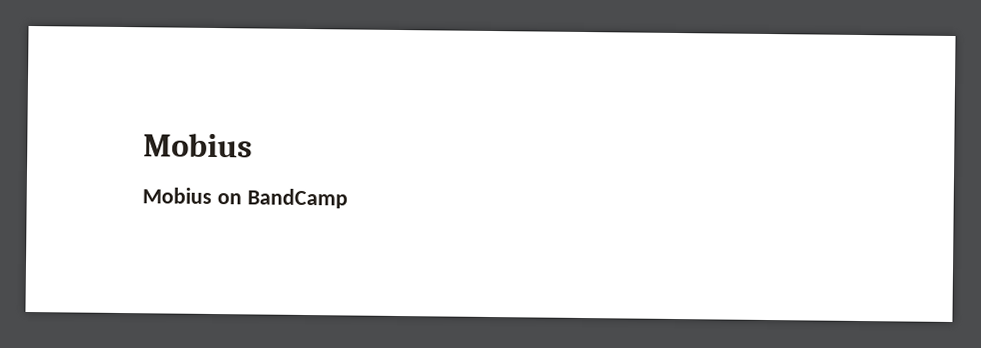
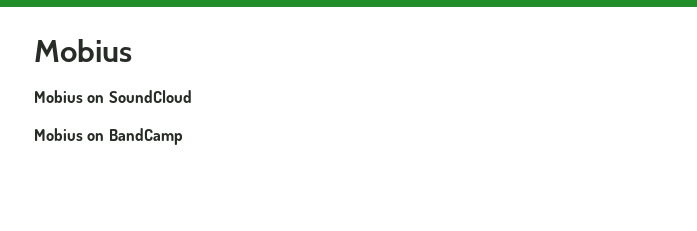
[143,133,253,158] Mobius -> [34,39,132,62] [34,90,192,103] Mobius // Mobius on SoundCloud

